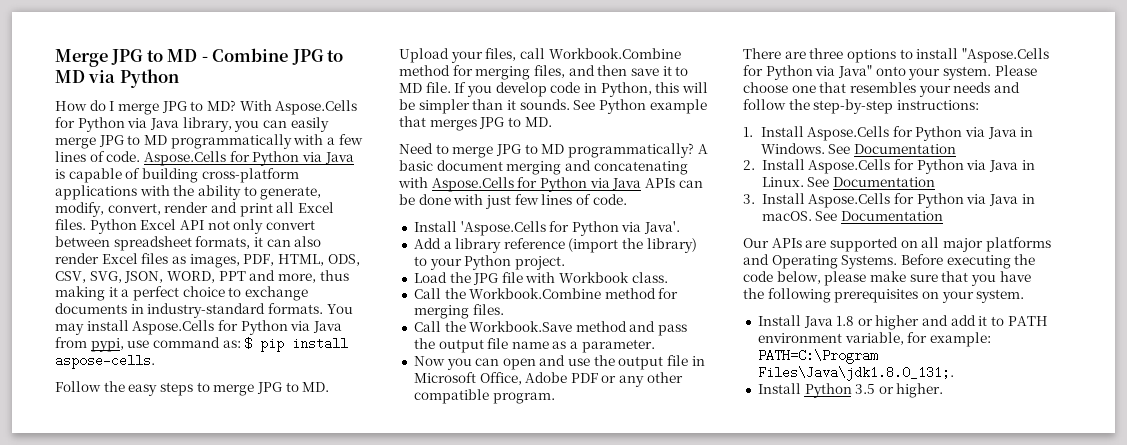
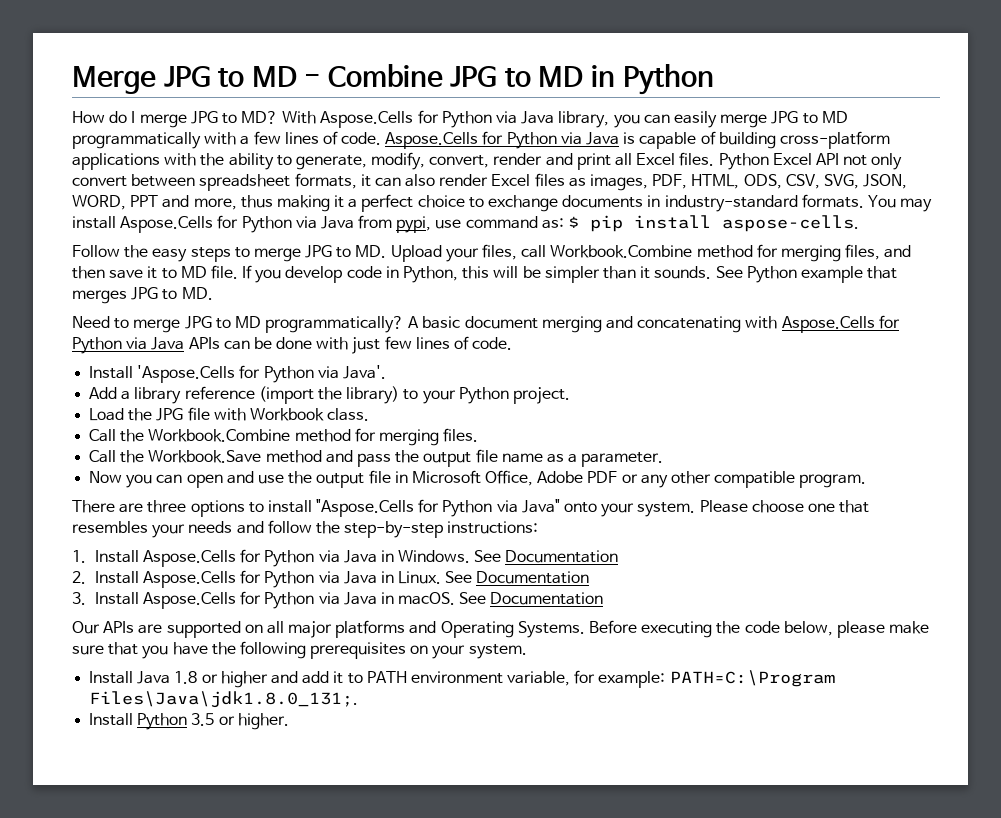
[88,70,116,83] via -> [591,65,616,87] in

